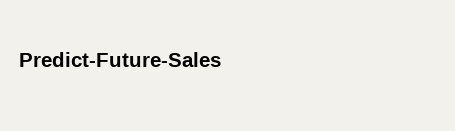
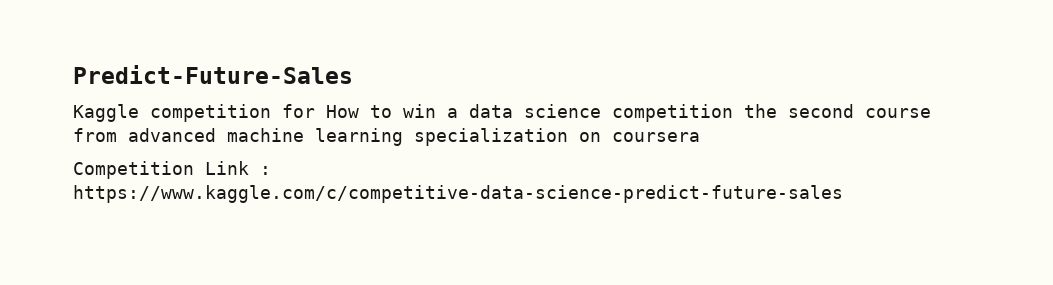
(221, 59) none -> [73,104,931,122] [73,128,700,146] [73,161,271,179] [73,185,843,203] // Kaggle competition for How to win a data science competition the second course from advanced machine learning specialization on coursera // Competition Link : https://www.kaggle.com/c/competitive-data-science-predict-future-sales

